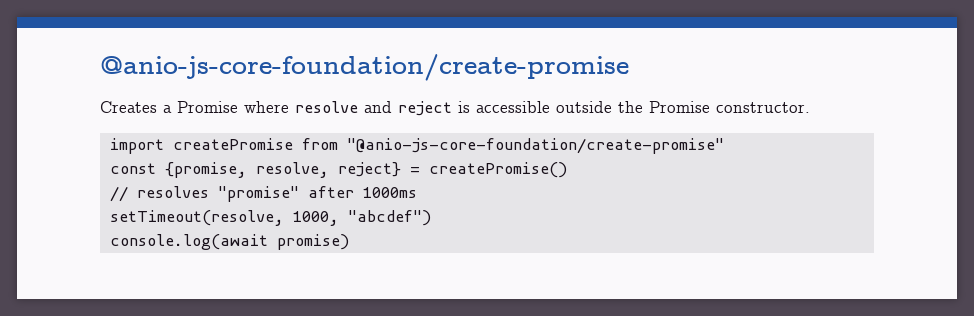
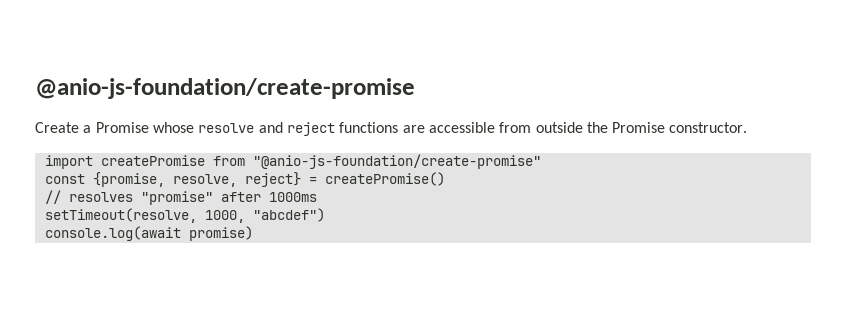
[100,54,629,81] [100,101,157,113] @anio-js-core-foundation/create-promise // Creates -> [35,78,415,99] [35,122,79,133] @anio-js-foundation/create-promise // Create
[244,101,289,113] where -> [152,122,194,133] whose
[458,101,550,113] is accessible -> [339,122,532,133] functions are accessible from
[346,138,724,154] "@anio-js-core-foundation/create-promise" -> [252,154,541,169] "@anio-js-foundation/create-promise"

